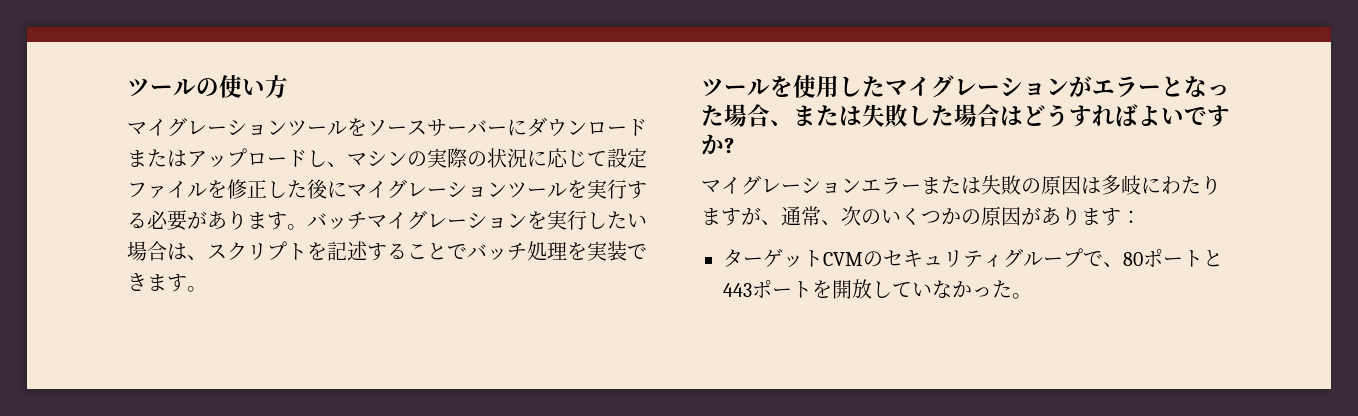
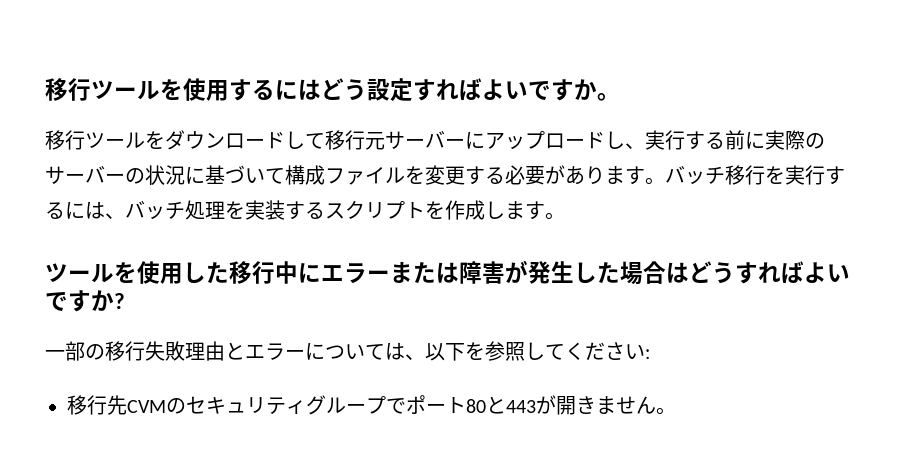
[127,75,288,98] [127,117,647,137] [127,148,647,168] [127,179,627,199] ツールの使い方 // マイグレーションツールをソースサーバーにダウンロードまたはアップロードし、マシンの実際の状況に応じて設定ファイルを修正した後にマイグレーションツールを実行 -> [45,78,620,102] [45,130,825,150] [45,165,465,185] 移行ツールを使用するにはどう設定すればよいですか。 // 移行ツールをダウンロードして移行元サーバーにアップロードし、実行する前に実際のサーバーの状況に基づいて構成ファイルを変更
[367,210,647,230] [127,241,647,261] [127,273,147,291] マイグレーションを実行したい場合は、スクリプトを記述することでバッチ処理を実装でき -> [725,165,845,185] [45,200,505,220] 移行を実行するには、バッチ処理を実装するスクリプトを作成し
[885,75,1230,98] [701,104,908,127] マイグレーションがエラーとなった場合、または失敗 -> [229,260,574,284] 移行中にエラーまたは障害が発生
[701,175,1221,195] [701,206,1141,226] [723,249,823,268] マイグレーションエラーまたは失敗の原因は多岐にわたりますが、通常、次のいくつかの原因があります： // ターゲット -> [45,341,650,361] [67,395,127,415] 一部の移行失敗理由とエラーについては、以下を参照してください: // 移行先
[1103,249,1223,267] [723,279,1012,299] 、80ポートと443ポートを開放していなかった -> [406,395,656,415] ポート80と443が開きません

